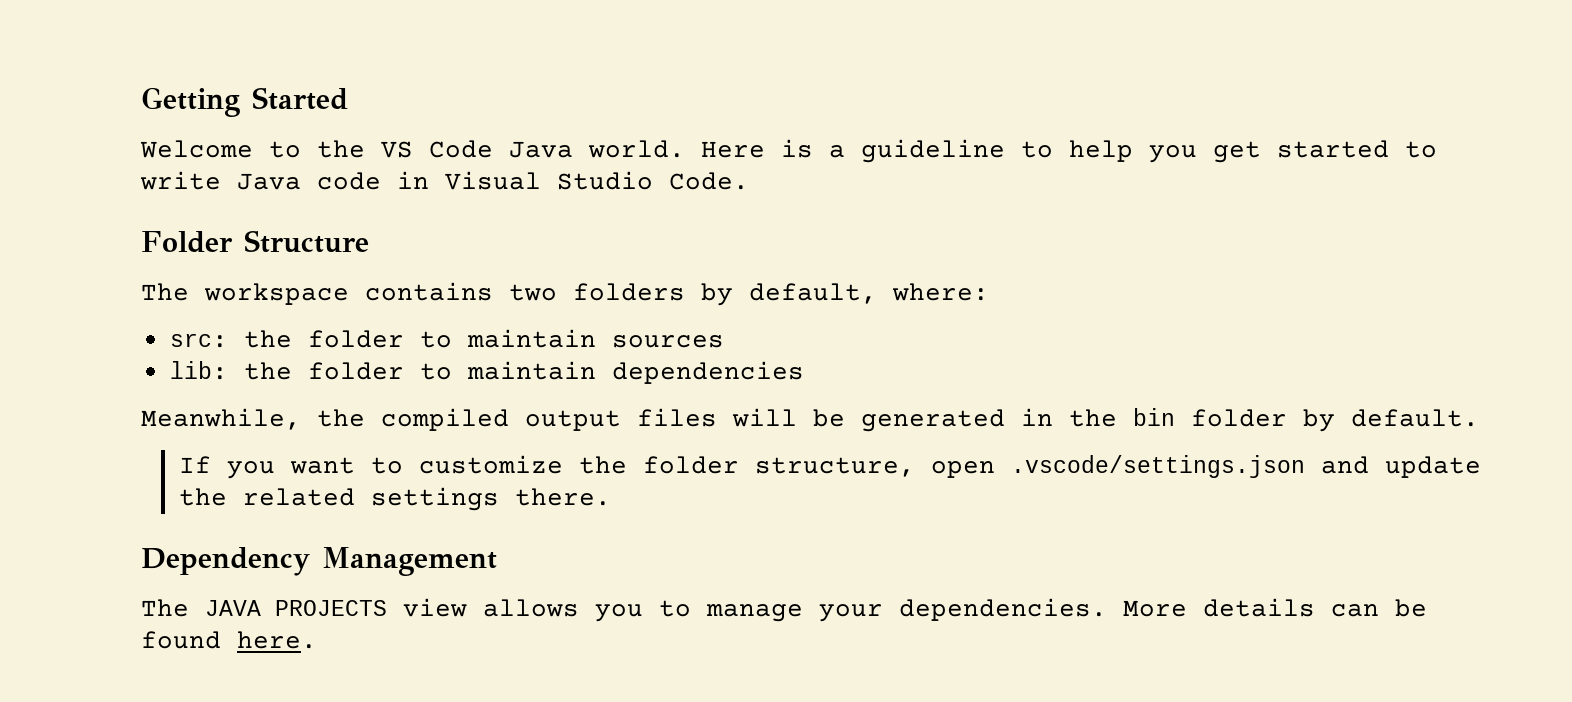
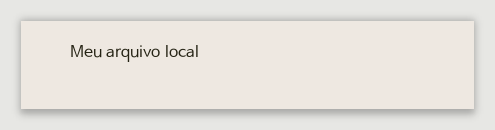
[141,87,348,117] [140,139,1437,163] [140,171,749,190] [141,230,369,253] [141,282,989,306] [169,329,724,348] [169,361,804,384] [141,408,1479,432] [179,455,1482,479] [179,487,612,511] [141,547,497,576] [141,598,1427,622] [141,631,317,649] Getting Started // Welcome to the VS Code Java world. Here is a guideline to help you get started to write Java code in Visual Studio Code. // Folder Structure // The workspace contains two folders by default, where: // src: the folder to maintain sources // lib: the folder to maintain dependencies // Meanwhile, the compiled output files will be generated in the bin folder by default. // If you want to customize the folder structure, open .vscode/settings.json and update the related settings there. // Dependency Management // The JAVA PROJECTS view allows you to manage your dependencies. More details can be found here. -> [70,45,199,62] Meu arquivo local

